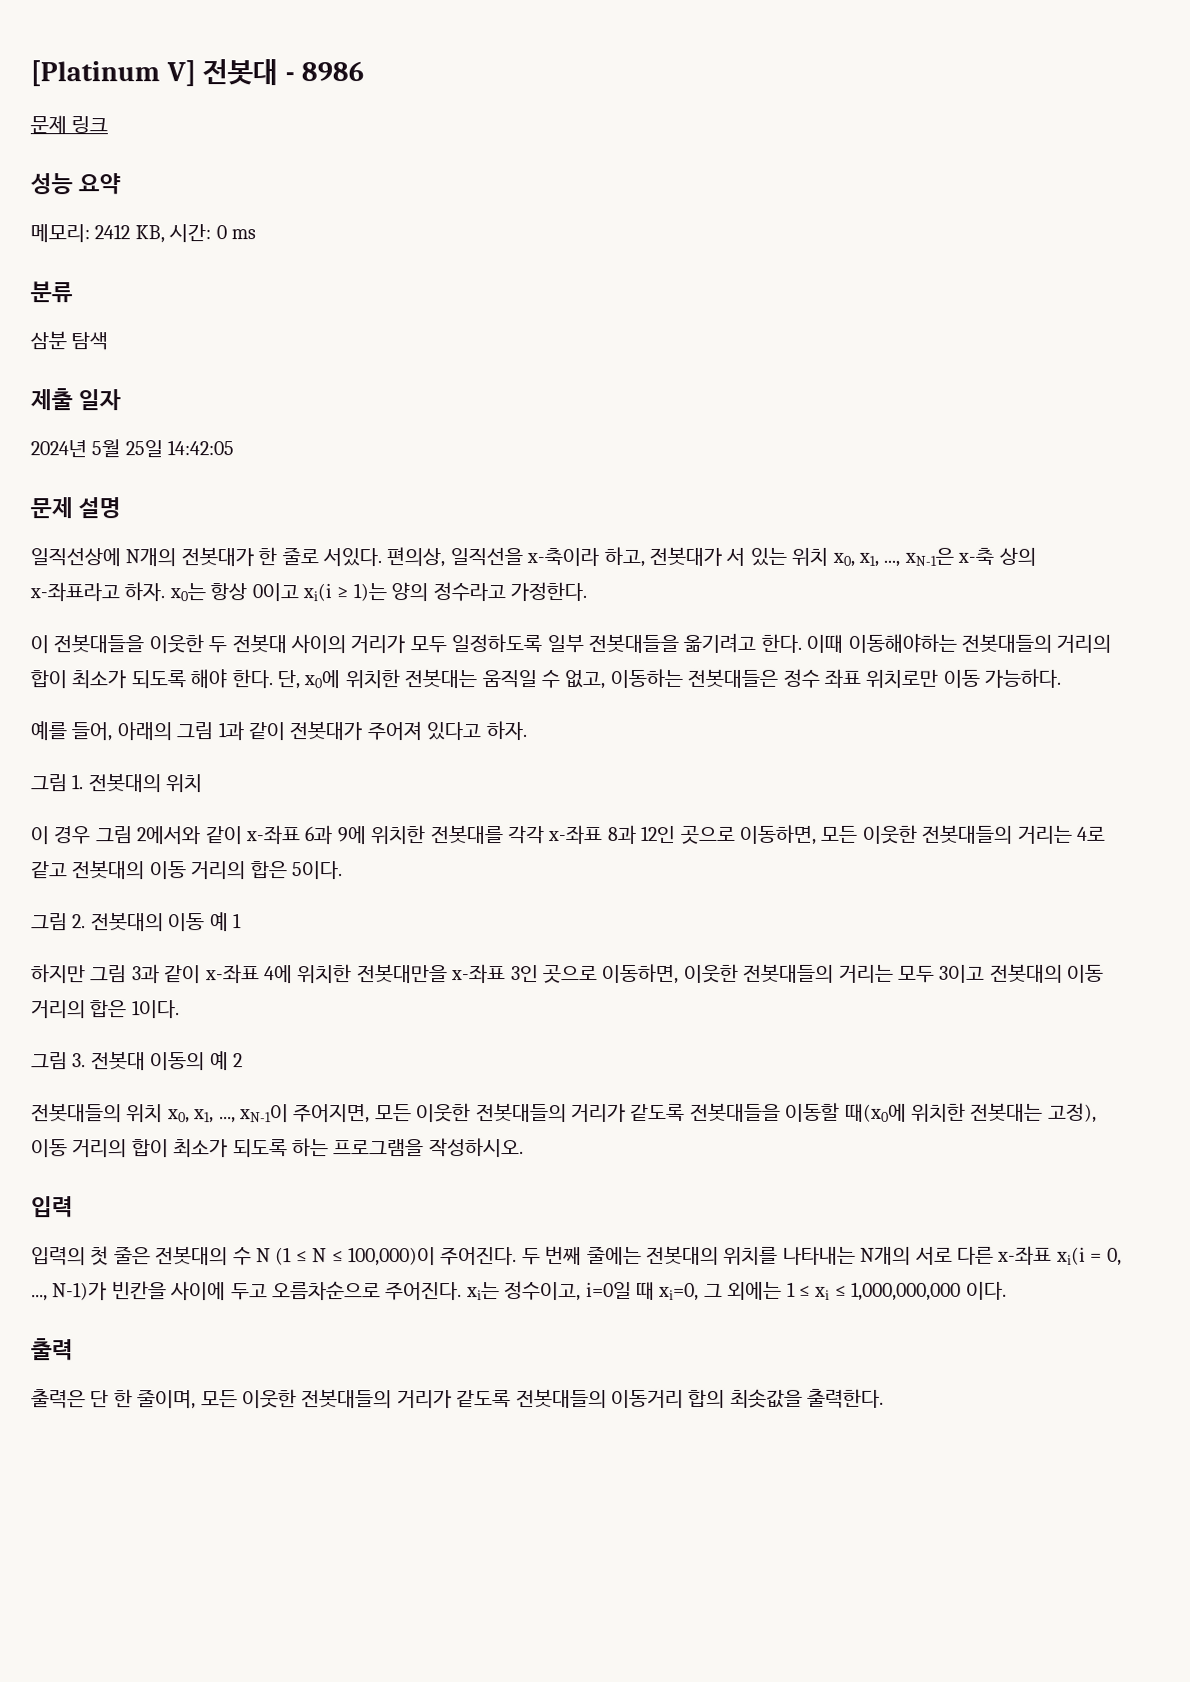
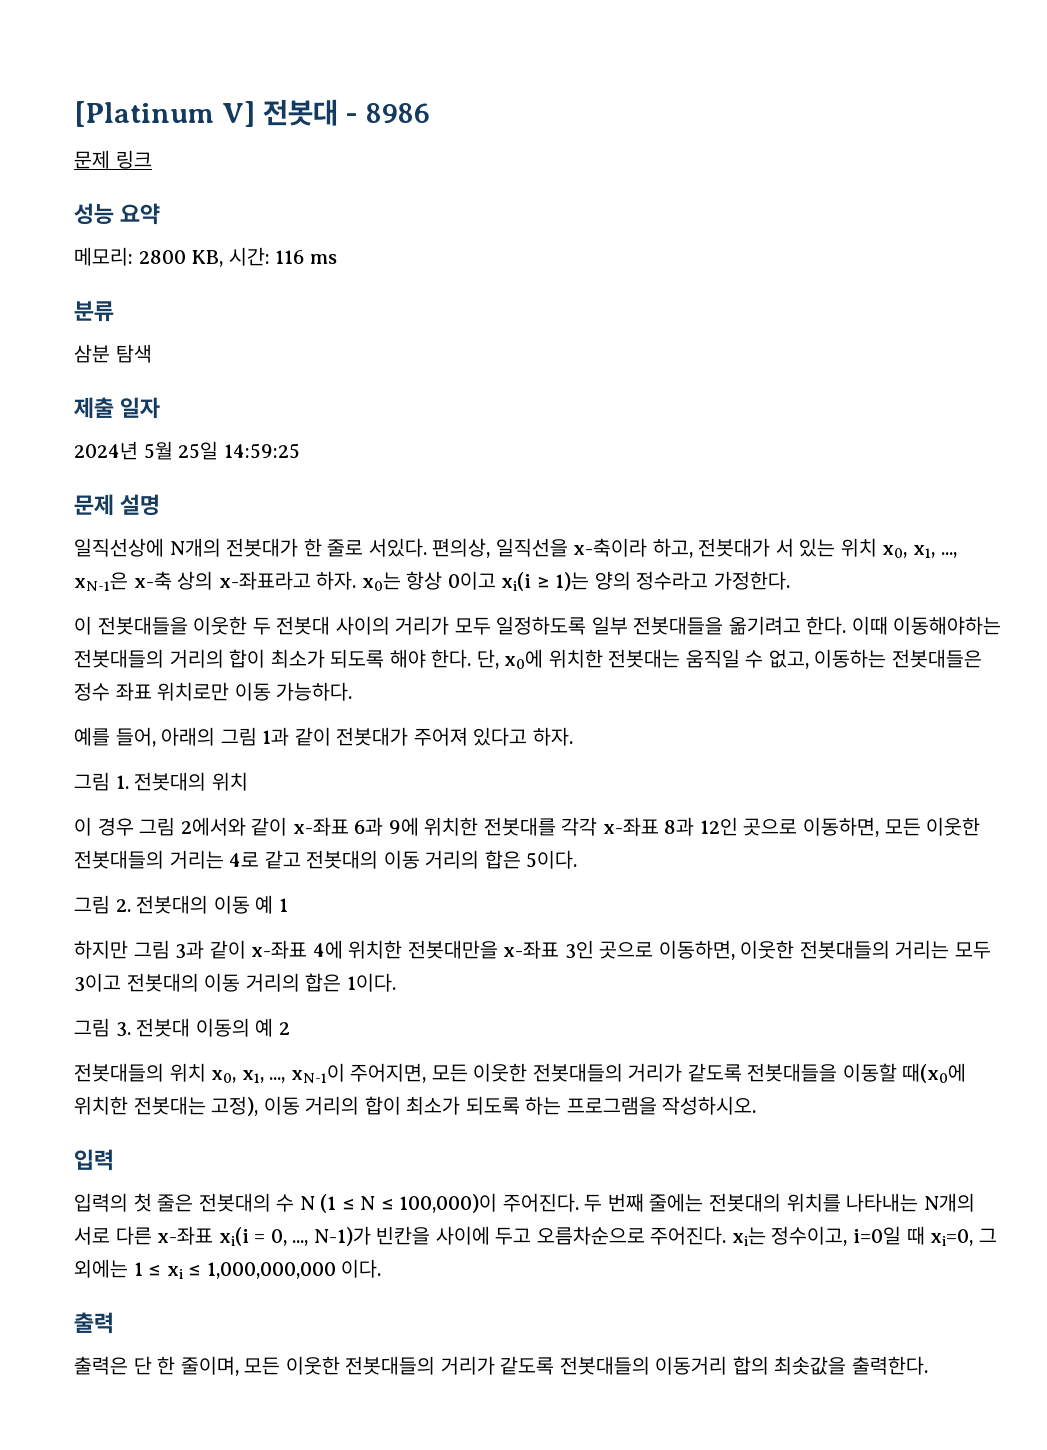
[94,224,131,240] 2412 -> [138,250,186,264] 2800
[215,225,227,240] 0 -> [275,250,305,264] 116
[167,440,235,456] 14:42:05 -> [223,443,300,459] 14:59:25

